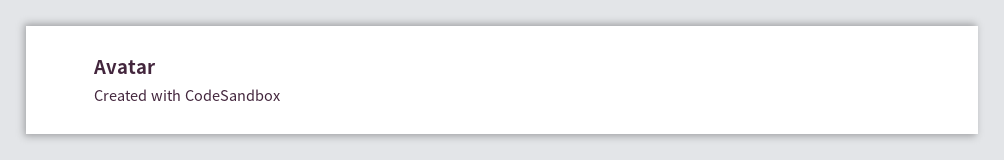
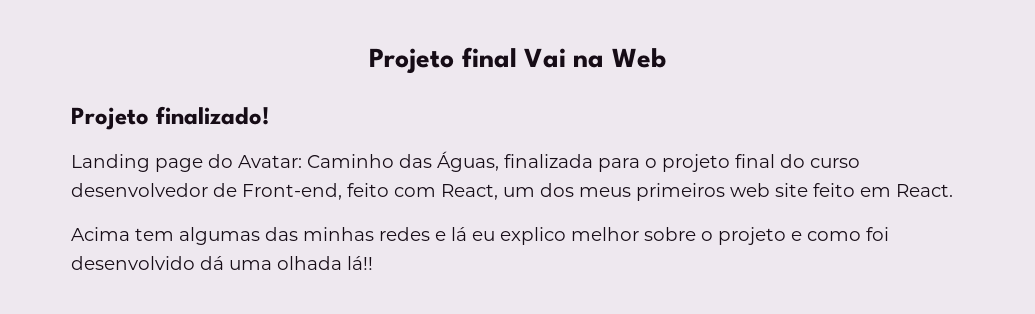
[93,60,156,74] [94,89,280,101] Avatar // Created with CodeSandbox -> [369,47,666,74] [71,106,269,130] [71,151,860,172] [71,183,953,201] [71,227,889,245] [71,256,373,270] Projeto final Vai na Web // Projeto finalizado! // Landing page do Avatar: Caminho das Águas, finalizada para o projeto final do curso desenvolvedor de Front-end, feito com React, um dos meus primeiros web site feito em React. // Acima tem algumas das minhas redes e lá eu explico melhor sobre o projeto e como foi desenvolvido dá uma olhada lá!!

